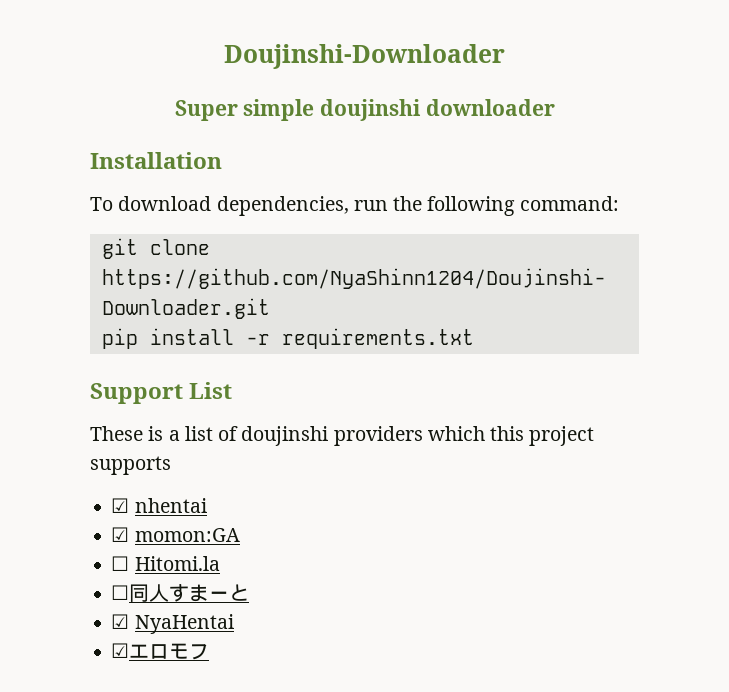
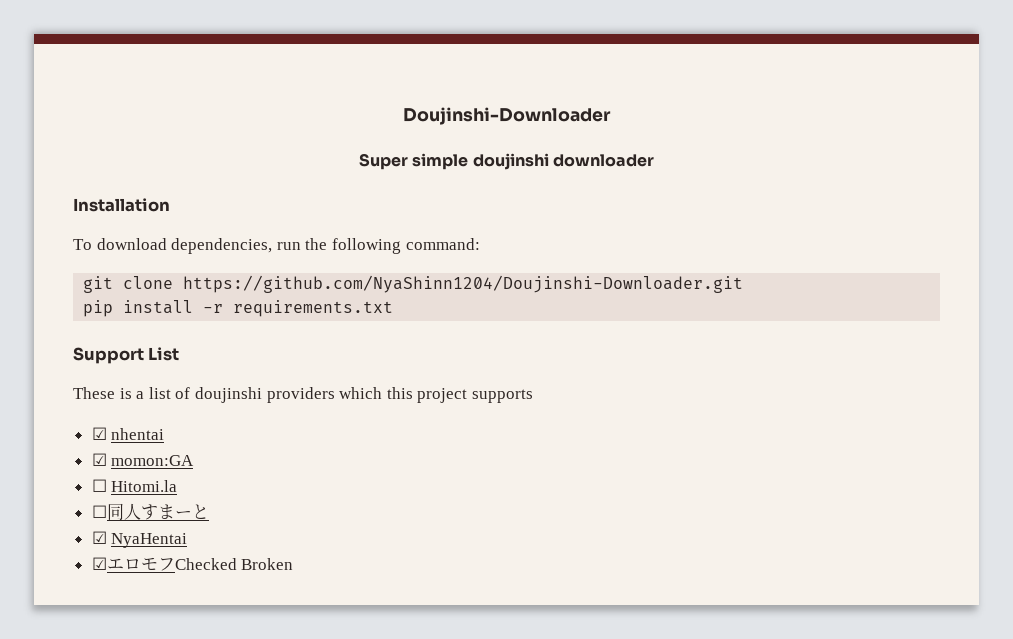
(210, 651) none -> [174,558,294,570] Checked Broken

